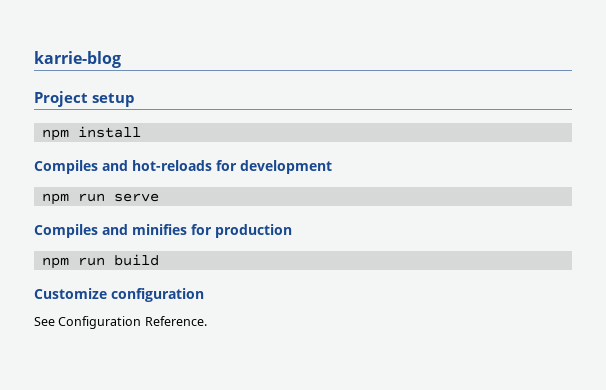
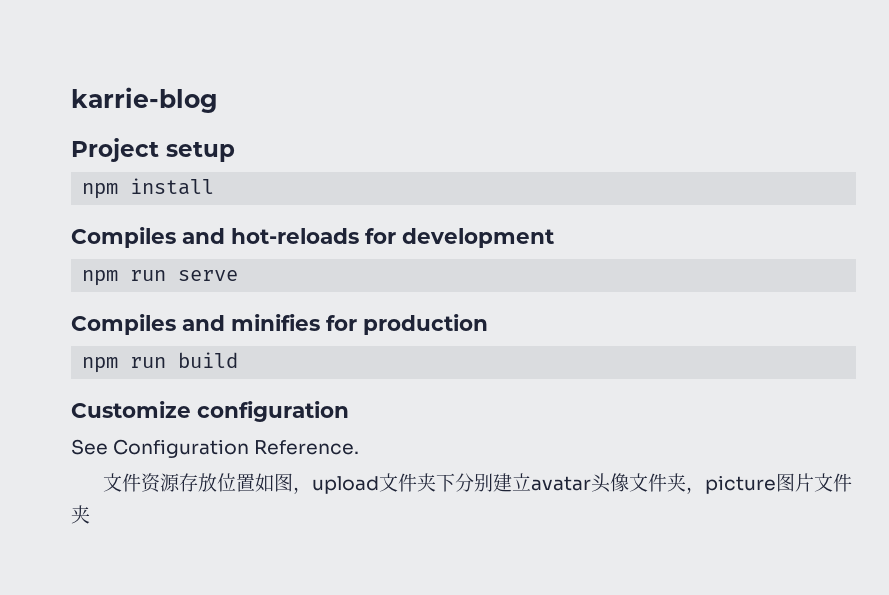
(207, 321) none -> [103,473,853,494] [71,505,90,524] // 文件资源存放位置如图，upload文件夹下分别建立avatar头像文件夹，picture图片文件夹

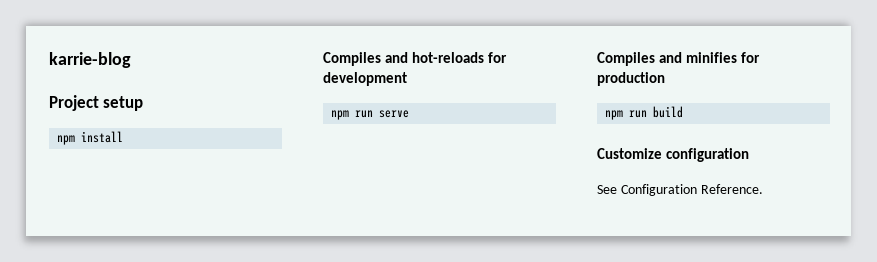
[103,473,853,494] [71,505,90,524] // 文件资源存放位置如图，upload文件夹下分别建立avatar头像文件夹，picture图片文件夹 -> (763, 189) none

